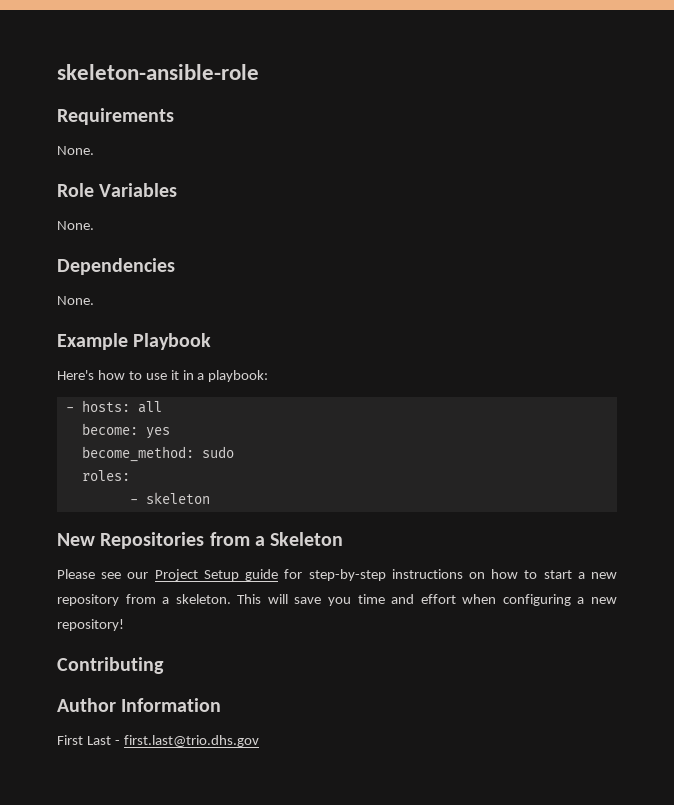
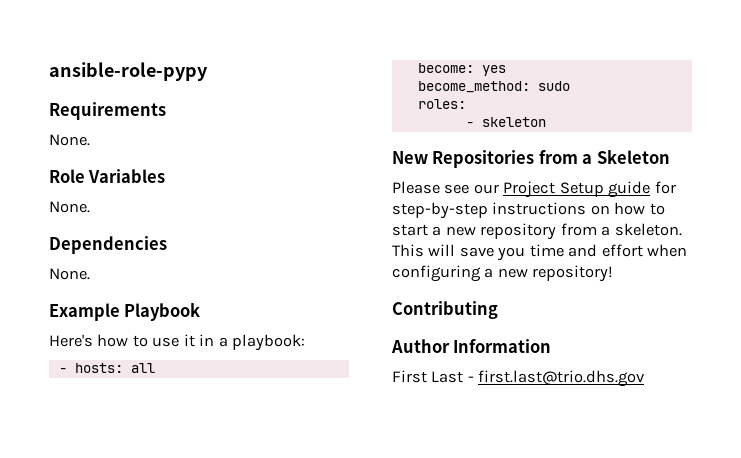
[57,64,259,80] skeleton-ansible-role -> [49,62,208,81] ansible-role-pypy

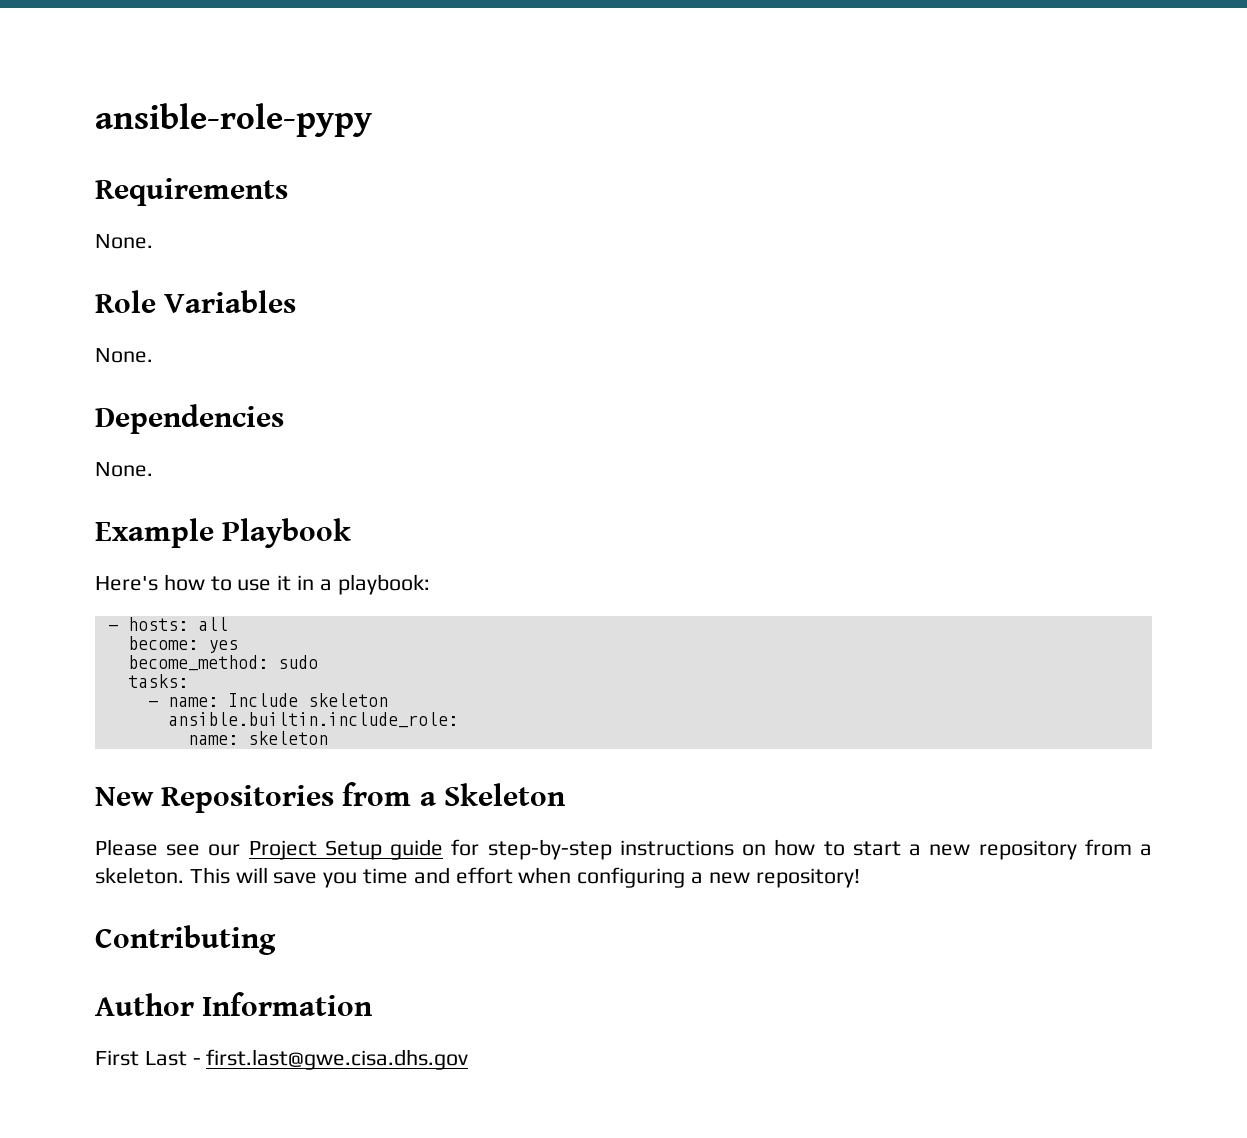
[417,99,466,109] [465,122,474,127] roles: // - -> [127,674,188,688] [147,693,388,707] [167,712,458,728] [187,735,238,745] tasks: // - name: Include skeleton // ansible.builtin.include_role: // name:
[478,370,645,387] first.last@trio.dhs.gov -> [206,1049,469,1070] first.last@gwe.cisa.dhs.gov

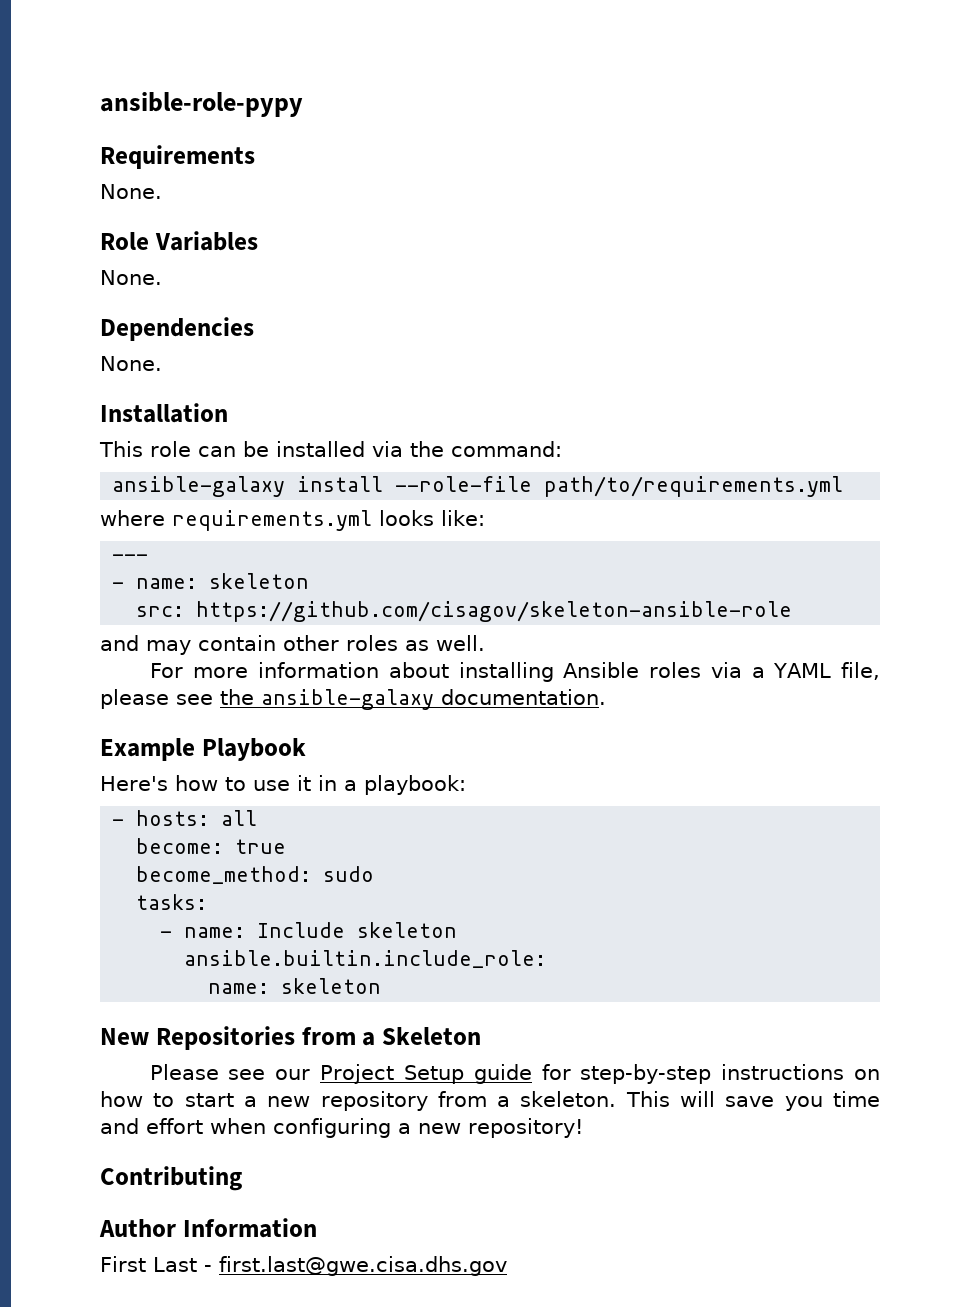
(153, 469) none -> [100,403,228,423] [99,441,562,457] [112,476,844,497] [100,510,485,531] [112,554,149,561] [112,573,310,589] [136,601,793,622] [100,635,485,655] [149,662,881,682] [100,689,606,710] // Installation // This role can be installed via the command: // ansible-galaxy install --role-file path/to/requirements.yml // where requirements.yml looks like: // --- // - name: skeleton // src: https://github.com/cisagov/skeleton-ansible-role // and may contain other roles as well. // For more information about installing Ansible roles via a YAML file, please see the ansible-galaxy documentation.
[207,640,238,653] yes -> [235,839,287,854] true

